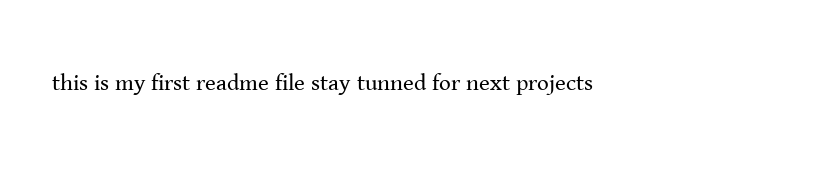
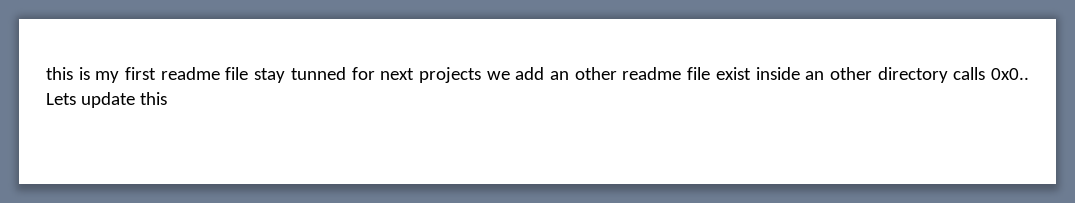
(593, 85) none -> [486,67,1029,83] [46,92,167,108] we add an other readme file exist inside an other directory calls 0x0.. Lets update this

